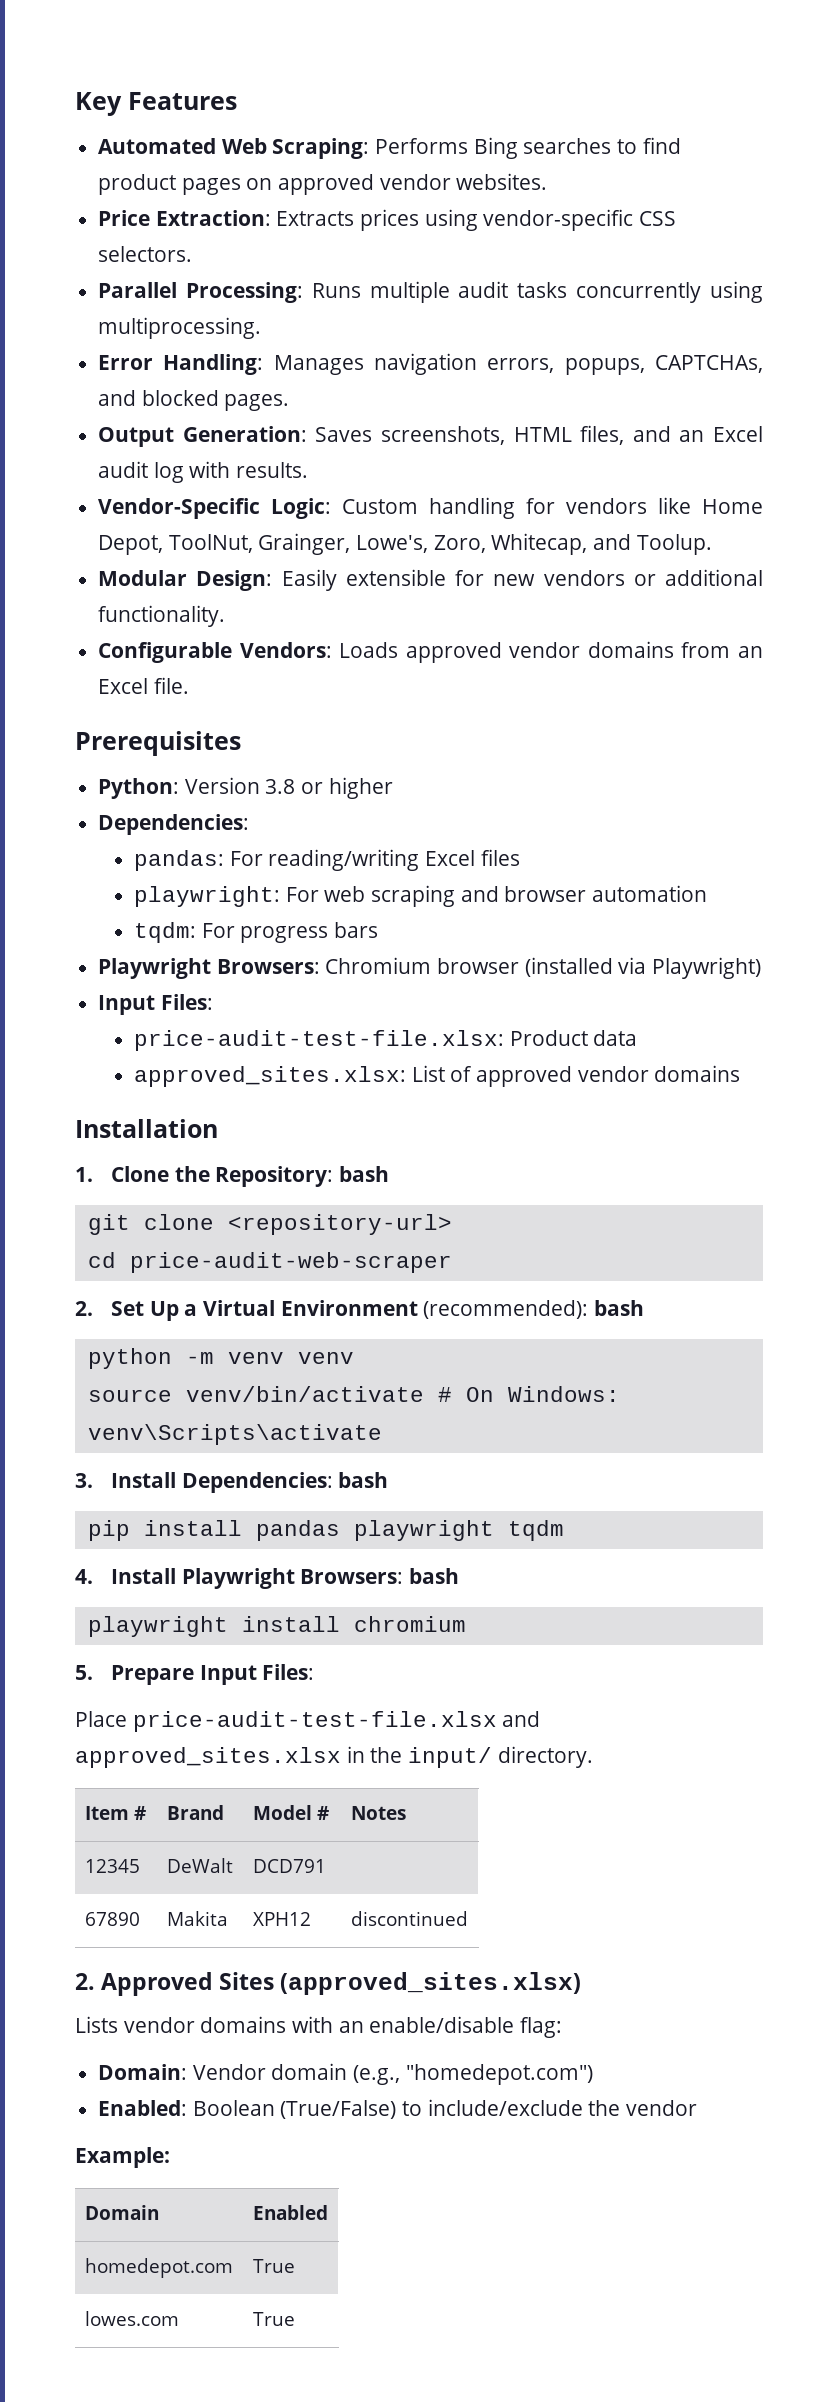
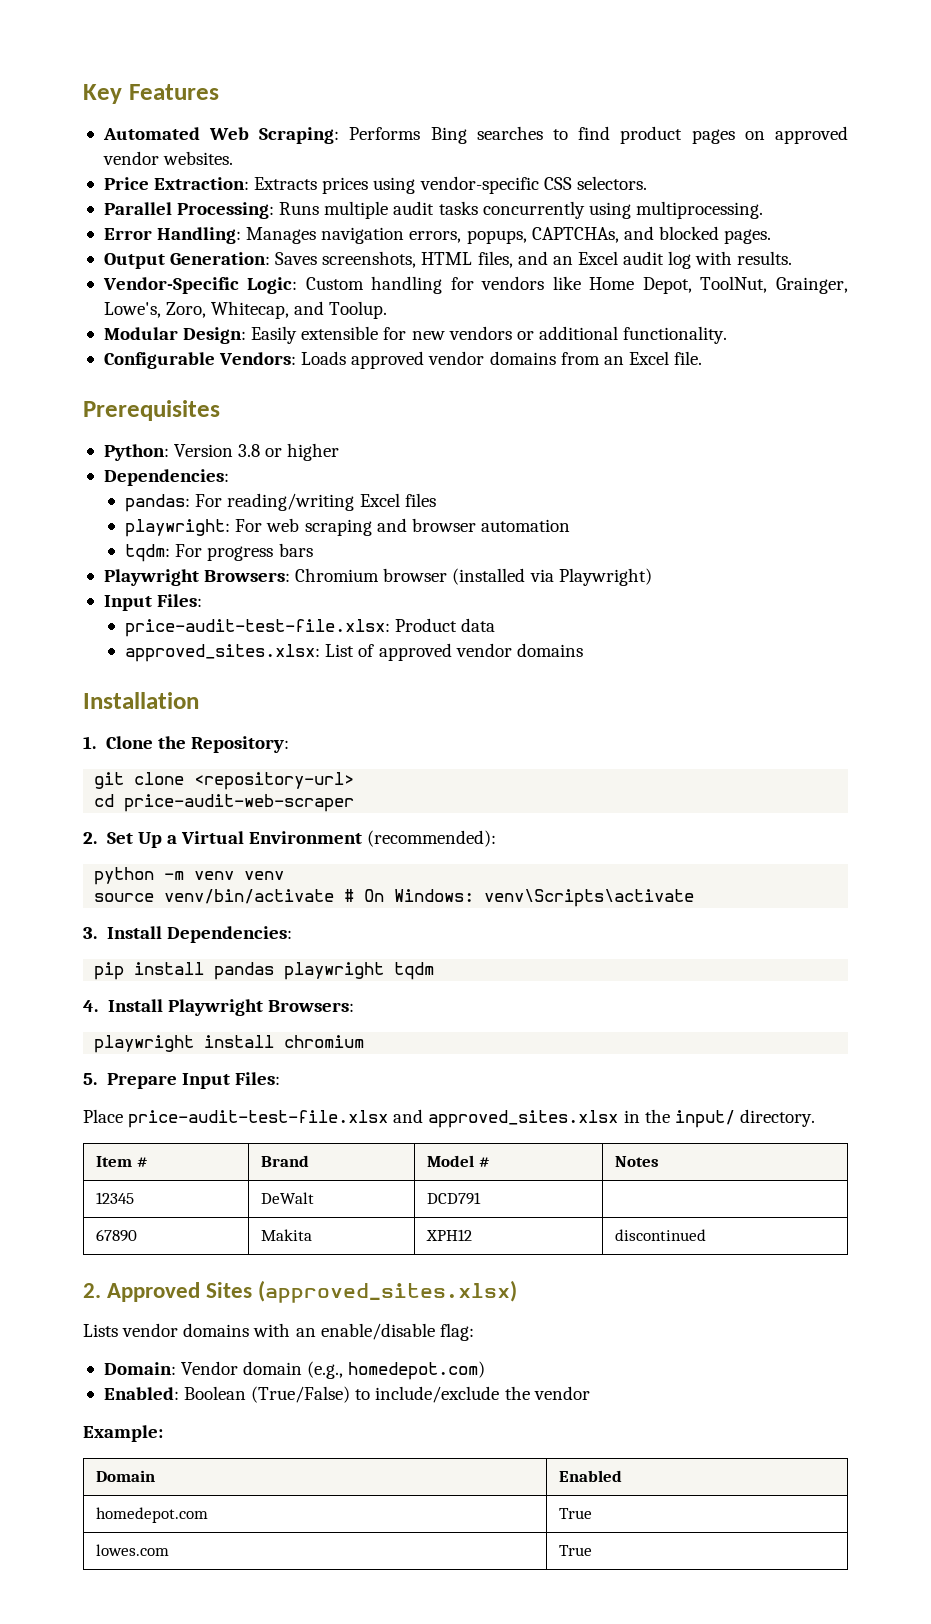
[338,1166,389,1182] bash -> (289, 744) none
[593,1300,644,1316] bash -> (497, 838) none
[338,1472,389,1488] bash -> (292, 934) none
[408,1568,459,1584] bash -> (354, 1006) none
[405,2064,593,2085] "homedepot.com") -> [348,1361,486,1380] homedepot.com)

